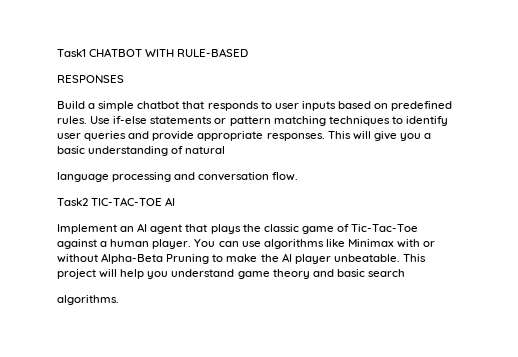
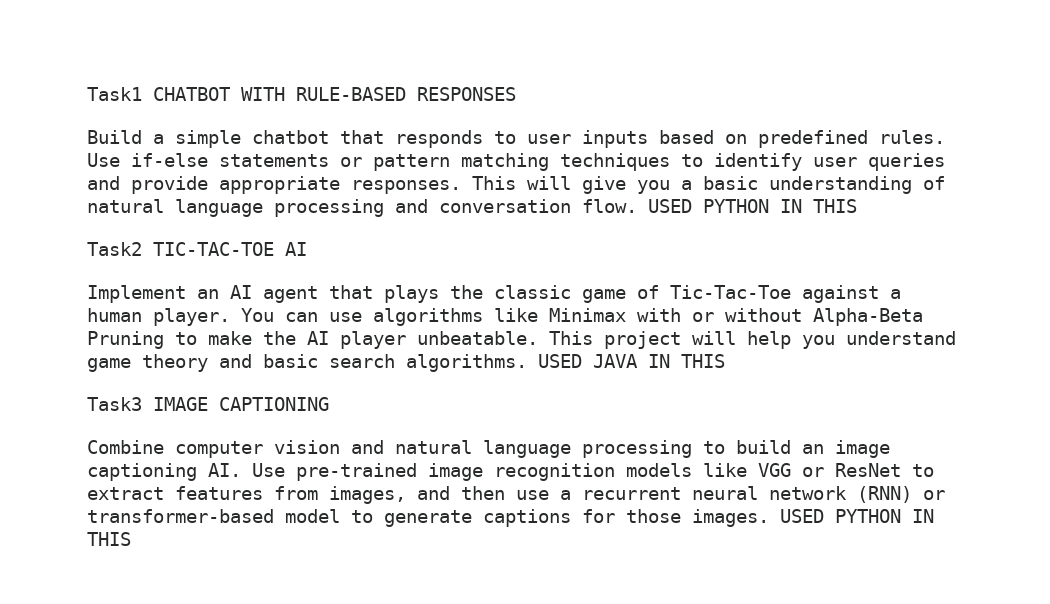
(249, 52) // -> (406, 94) none
(226, 150) // -> (164, 206) none
(299, 176) none -> [648,199,857,213] USED PYTHON IN THIS
[57,295,119,305] // algorithms. -> [406,354,725,372] [87,397,329,411] [87,440,890,458] [87,463,934,481] [87,486,945,504] [87,509,934,527] [87,532,131,546] algorithms. USED JAVA IN THIS // Task3 IMAGE CAPTIONING // Combine computer vision and natural language processing to build an image captioning AI. Use pre-trained image recognition models like VGG or ResNet to extract features from images, and then use a recurrent neural network (RNN) or transformer-based model to generate captions for those images. USED PYTHON IN THIS

